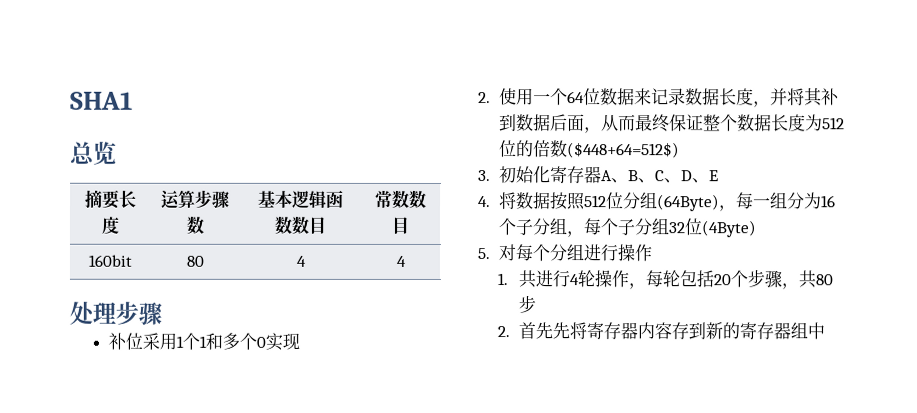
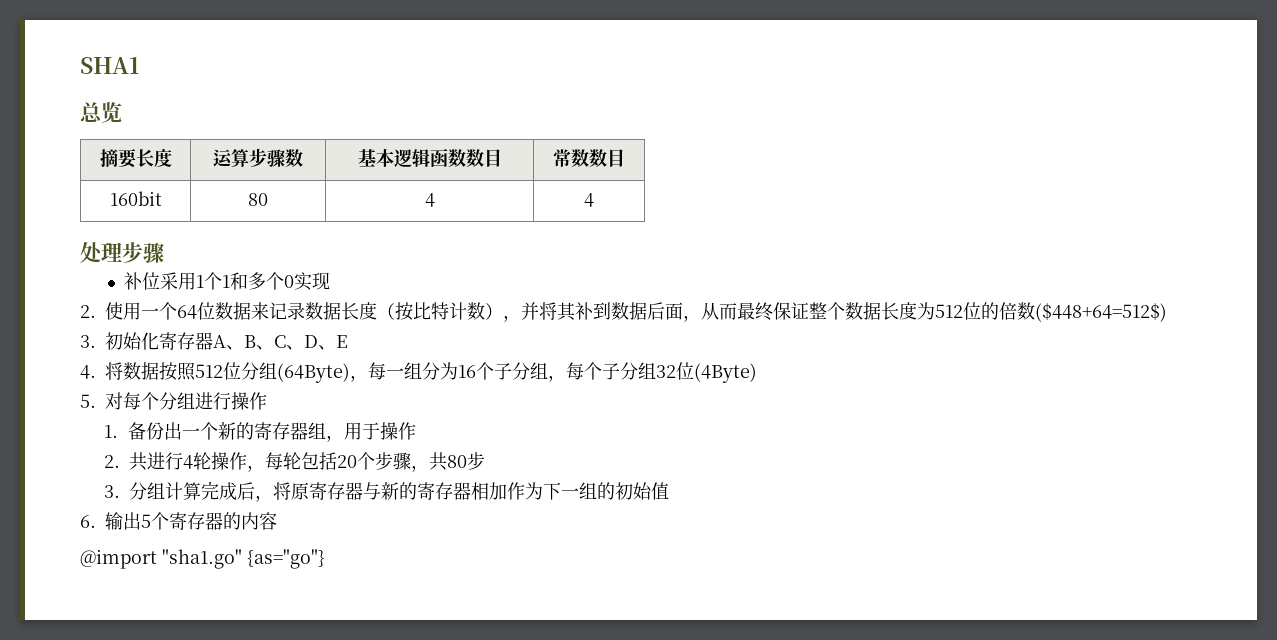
(754, 97) none -> [377,302,503,321] （按比特计数）
(509, 279) none -> [128,422,417,442] [104,455,121,468] 备份出一个新的寄存器组，用于操作 // 2.
[497,322,825,340] 2.首先先将寄存器内容存到新的寄存器组中 -> [104,481,670,502] [80,512,277,530] [80,549,325,569] 3.分组计算完成后，将原寄存器与新的寄存器相加作为下一组的初始值 // 6.输出5个寄存器的内容 // @import "sha1.go" {as="go"}

